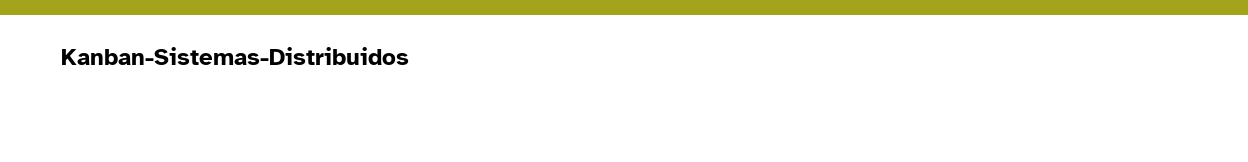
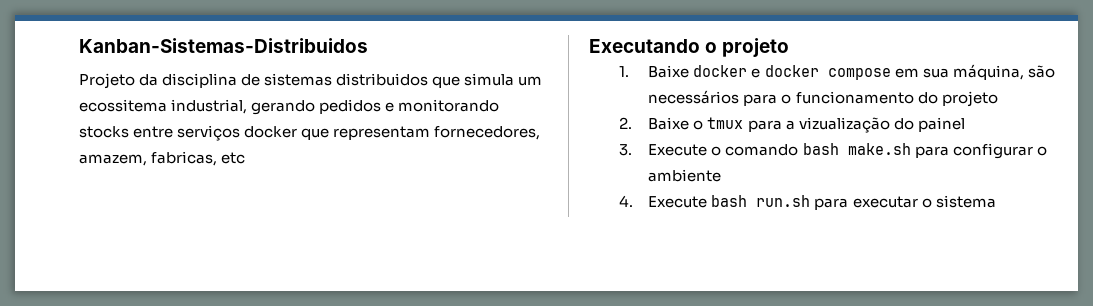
(409, 56) none -> [79,73,543,89] [79,99,500,115] [79,125,541,141] [79,151,246,166] [589,38,790,57] [618,64,1055,80] [648,90,998,107] [618,117,965,133] [618,143,1047,159] [648,169,722,182] [618,195,996,210] // Projeto da disciplina de sistemas distribuidos que simula um ecossitema industrial, gerando pedidos e monitorando stocks entre serviços docker que representam fornecedores, amazem, fabricas, etc // Executando o projeto // 1. Baixe docker e docker compose em sua máquina, são necessários para o funcionamento do projeto // 2. Baixe o tmux para a vizualização do painel // 3. Execute o comando bash make.sh para configurar o ambiente // 4. Execute bash run.sh para executar o sistema

